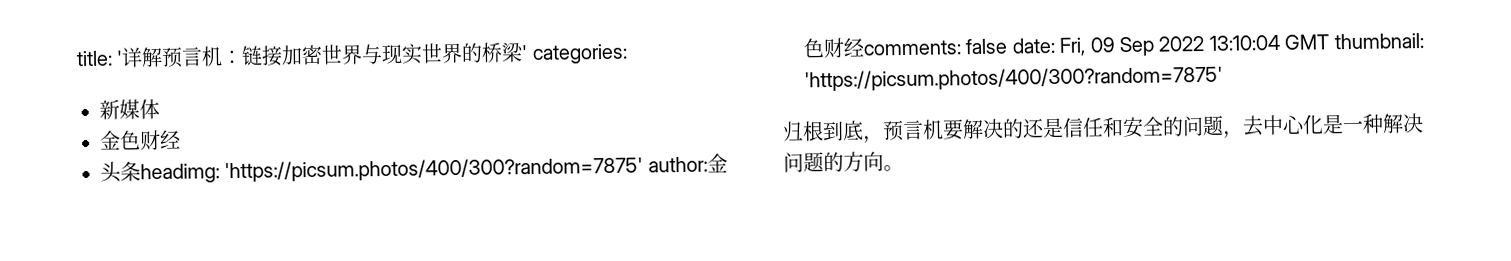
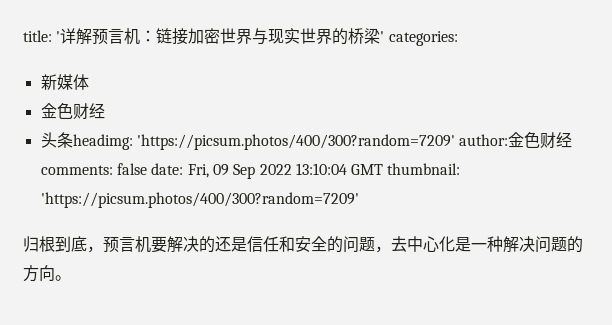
[224,156,644,183] 'https://picsum.photos/400/300?random=7875' -> [136,134,455,150] 'https://picsum.photos/400/300?random=7209'
[804,65,1223,92] 'https://picsum.photos/400/300?random=7875' -> [40,192,359,208] 'https://picsum.photos/400/300?random=7209'

